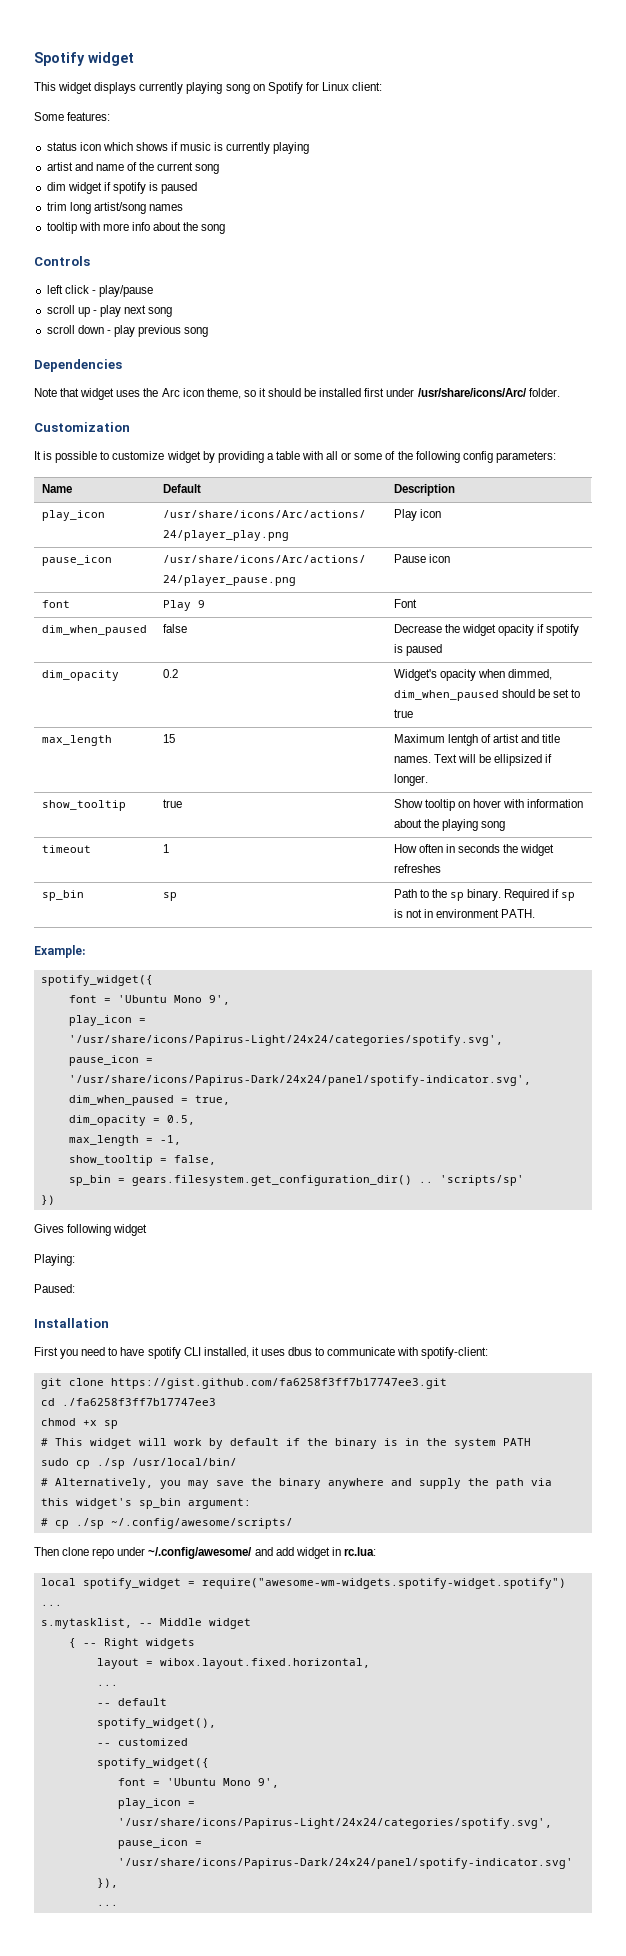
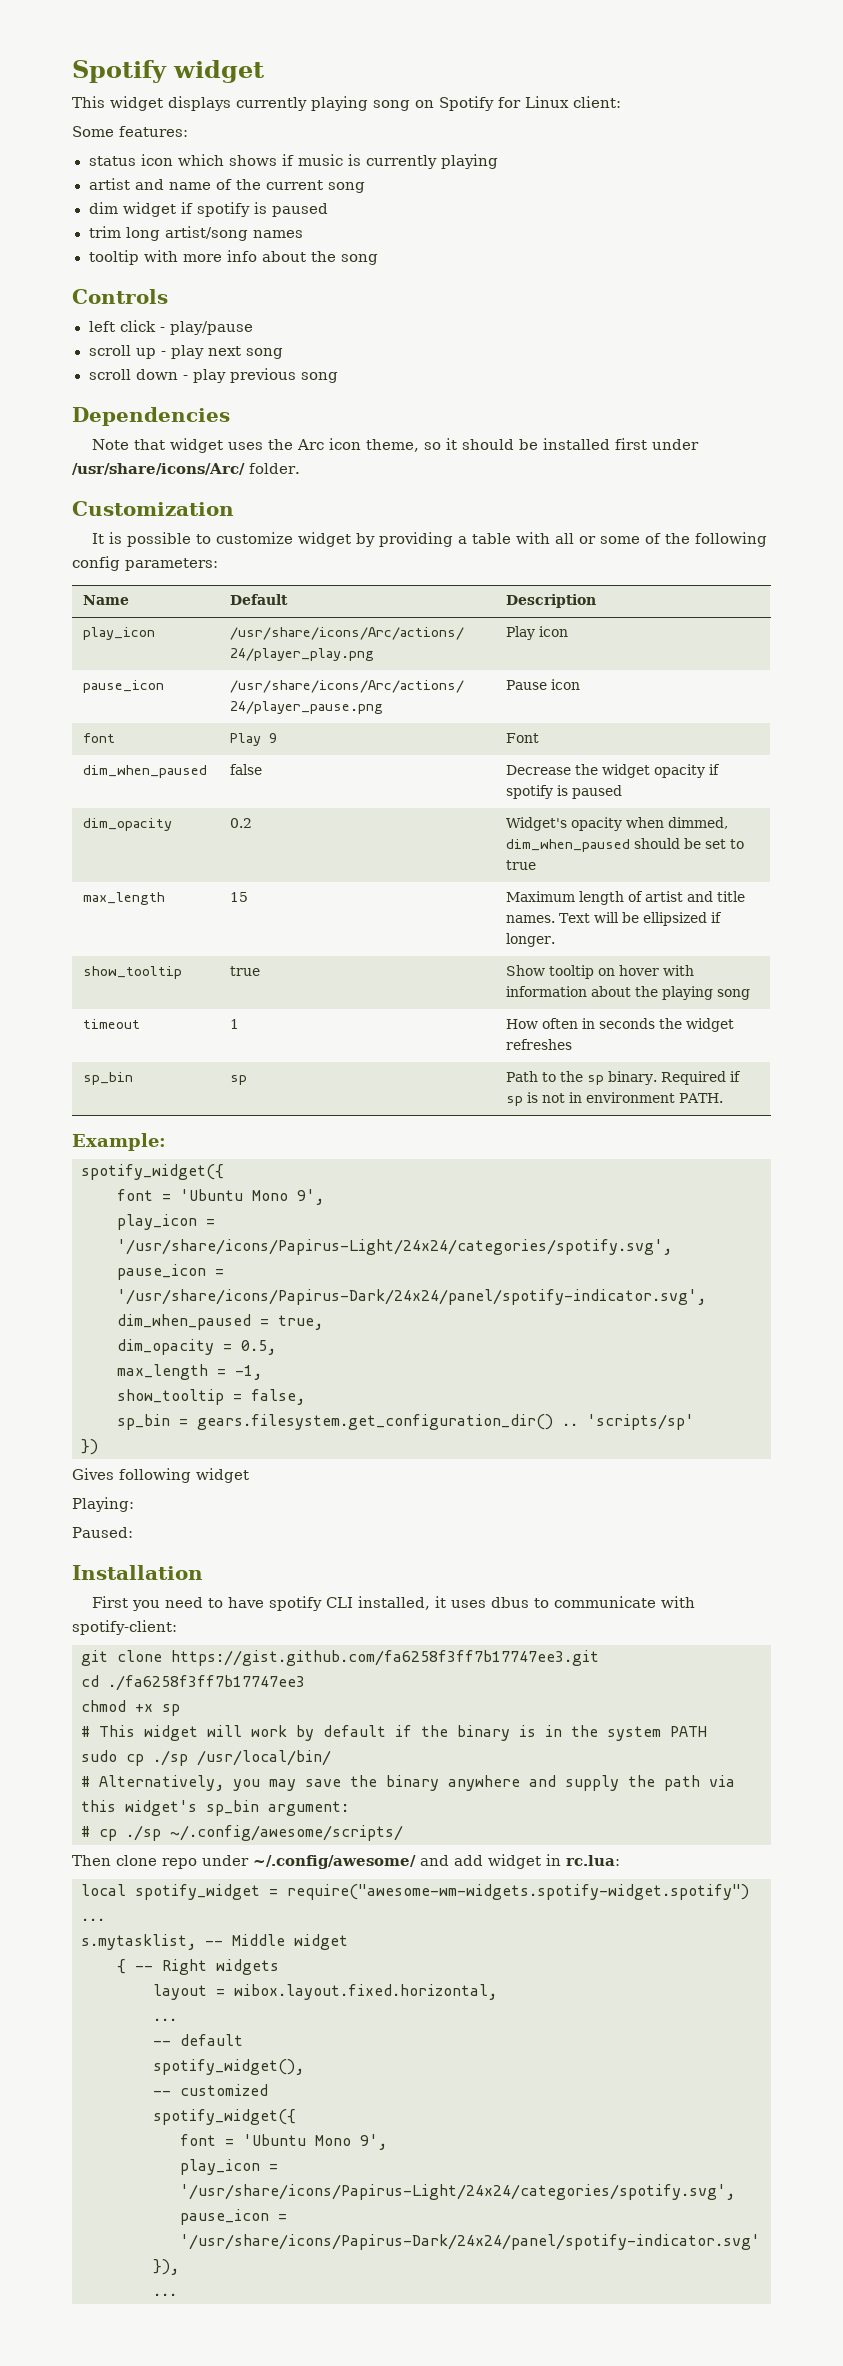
[447,734,478,746] lentgh -> [579,891,625,905] length

